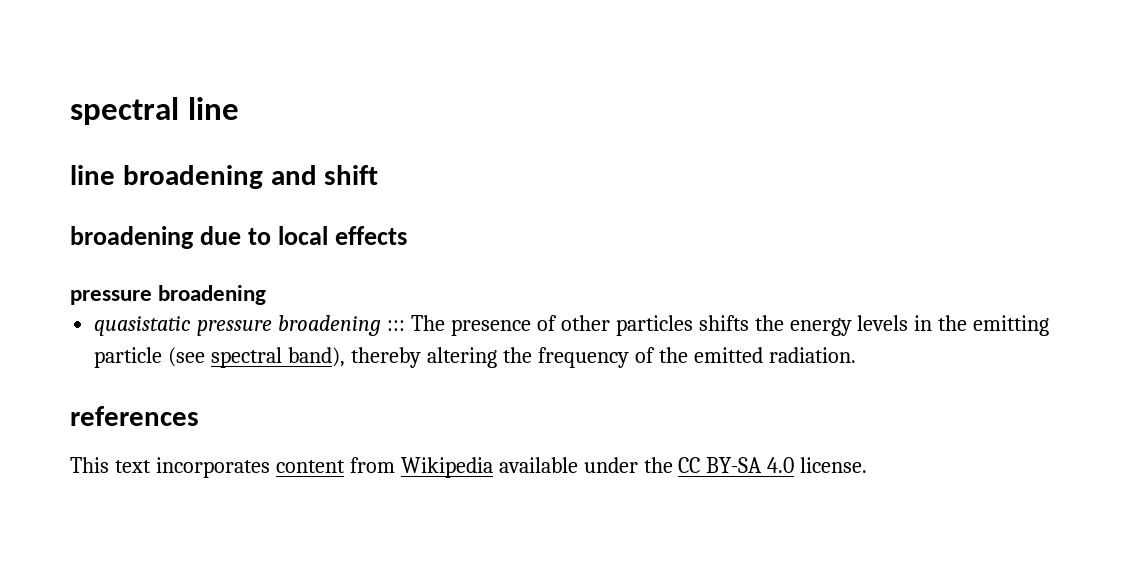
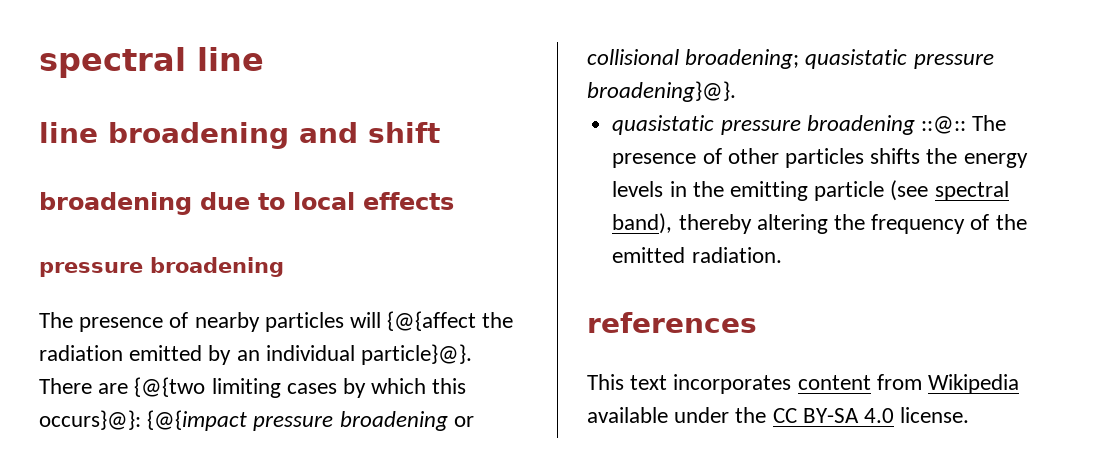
(267, 295) none -> [39,311,514,332] [39,344,473,365] [39,377,467,398] [39,410,474,431] [587,49,994,69] [587,81,736,102] // The presence of nearby particles will {@{affect the radiation emitted by an individual particle}@}. There are {@{two limiting cases by which this occurs}@}: {@{impact pressure broadening or collisional broadening; quasistatic pressure broadening}@}.
[387,320,406,331] ::: -> [920,116,966,134] ::@::

